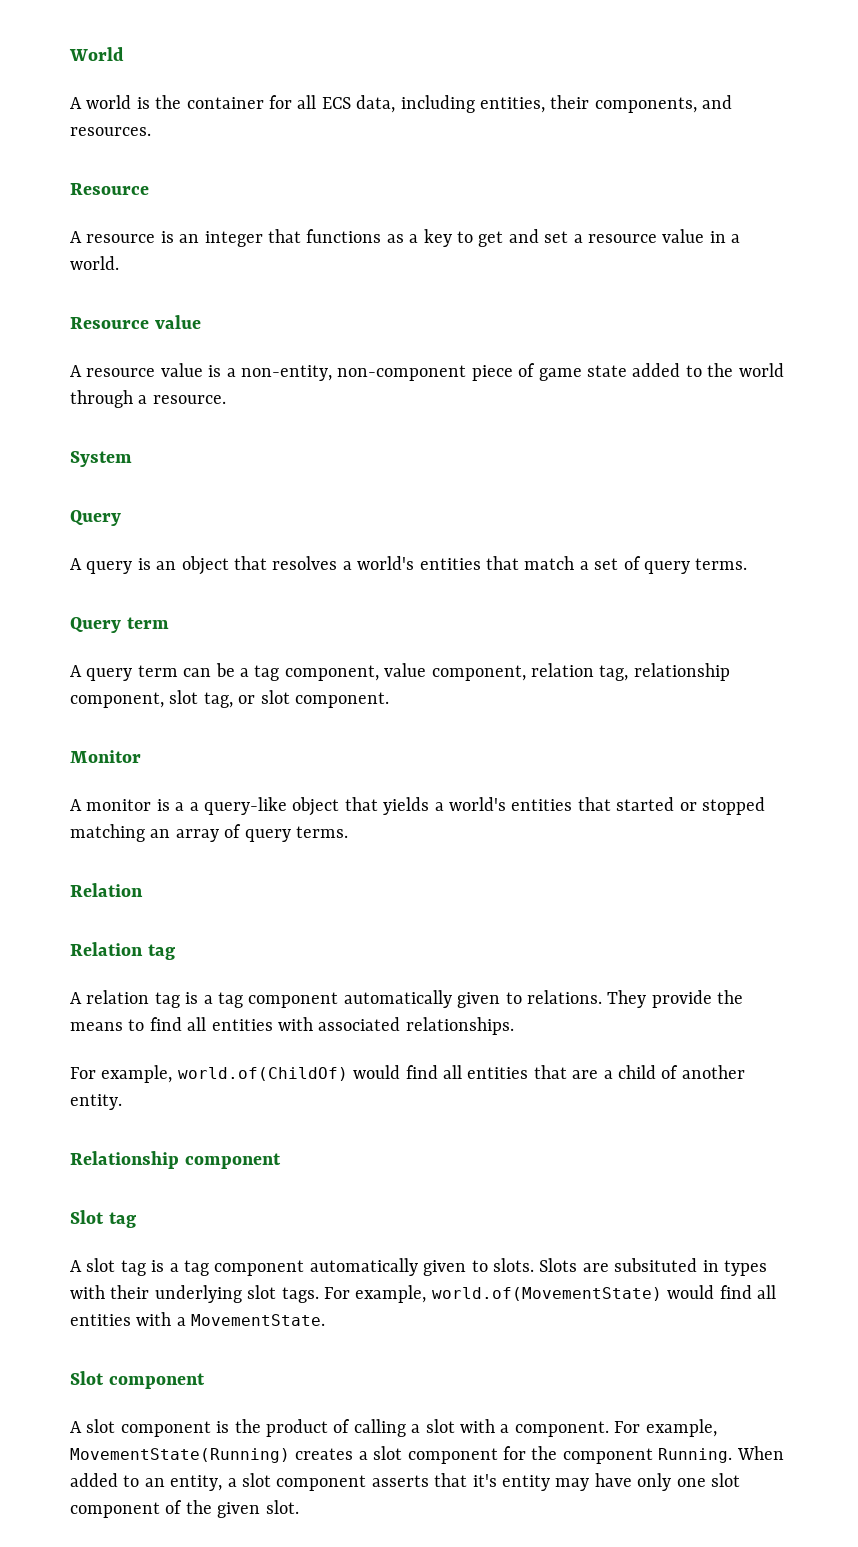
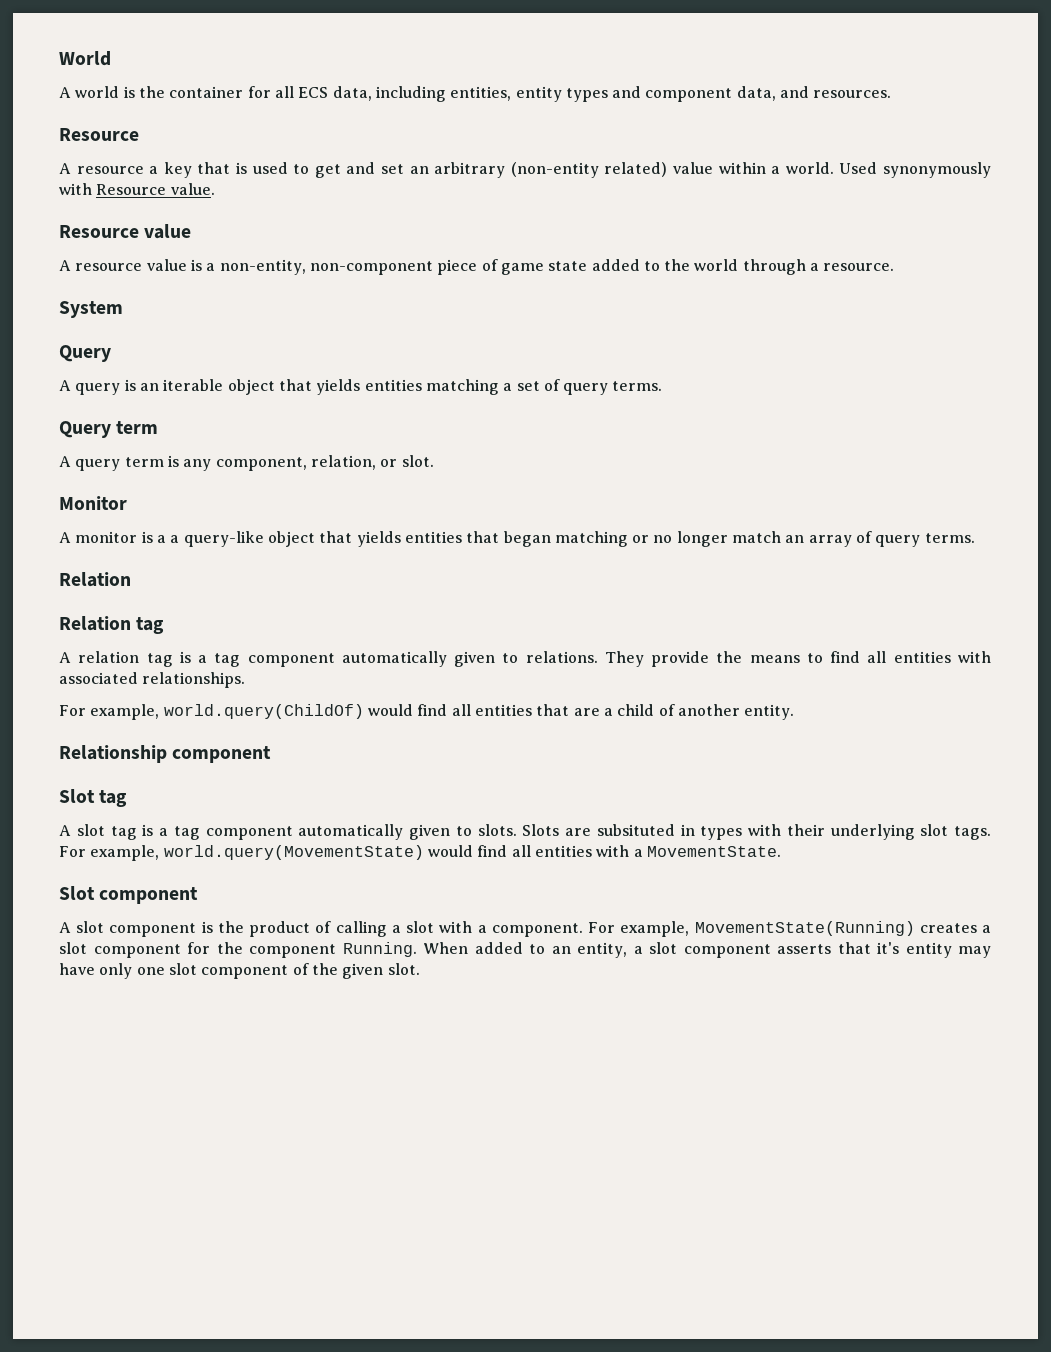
[550,95,697,113] their components, -> [515,86,776,102] entity types and component data,
[160,229,741,247] [70,256,119,270] is an integer that functions as a key to get and set a resource value in a world. -> [149,162,992,178] [59,183,215,195] a key that is used to get and set an arbitrary (non-entity related) value within a world. Used synonymously with Resource value.
[181,556,575,575] object that resolves a world's entities that match -> [163,379,499,395] iterable object that yields entities matching
[183,663,730,681] [70,690,389,708] can be a tag component, value component, relation tag, relationship component, slot tag, or slot component. -> [167,455,434,471] is any component, relation, or slot.
[434,797,765,815] [70,824,145,842] a world's entities that started or stopped matching -> [404,531,782,547] entities that began matching or no longer match
[177,1067,348,1081] world.of(ChildOf) -> [163,704,364,719] world.query(ChildOf)
[431,1287,662,1301] world.of(MovementState) -> [163,845,424,860] world.query(MovementState)

